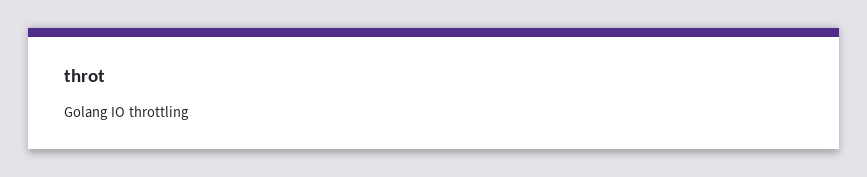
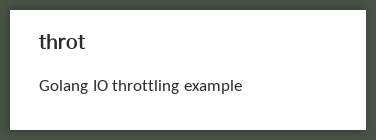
(189, 113) none -> [183,80,242,94] example

